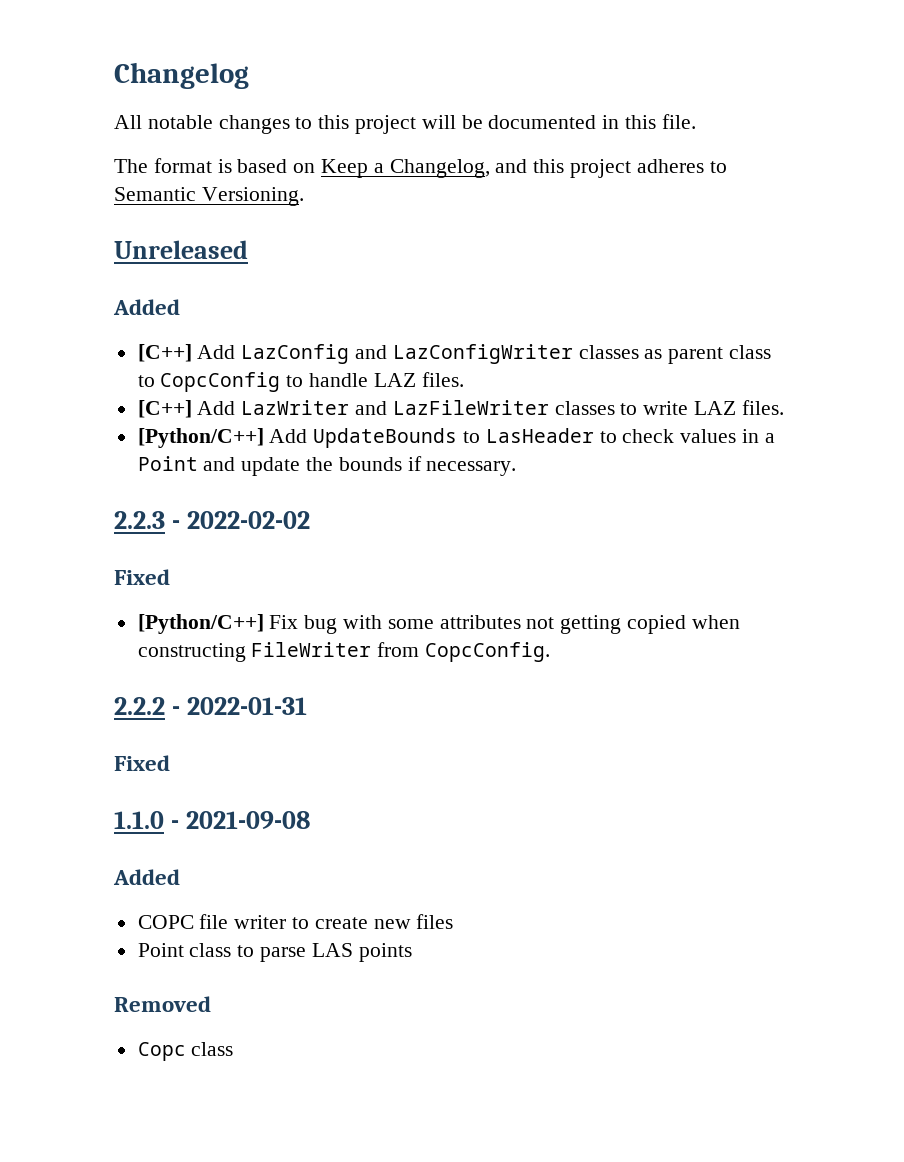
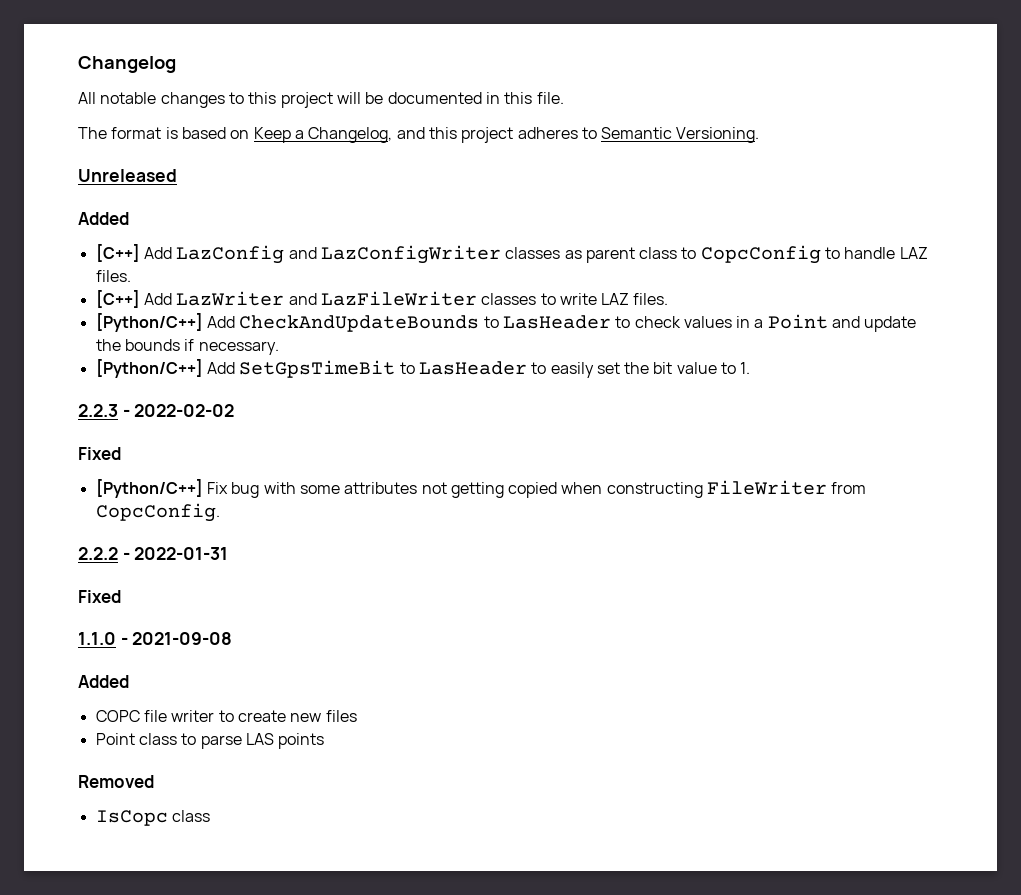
[313,428,458,448] UpdateBounds -> [239,315,480,332] CheckAndUpdateBounds
(517, 468) none -> [95,359,751,378] // [Python/C++] Add SetGpsTimeBit to LasHeader to easily set the bit value to 1.
[137,1042,186,1061] Copc -> [95,810,168,826] IsCopc

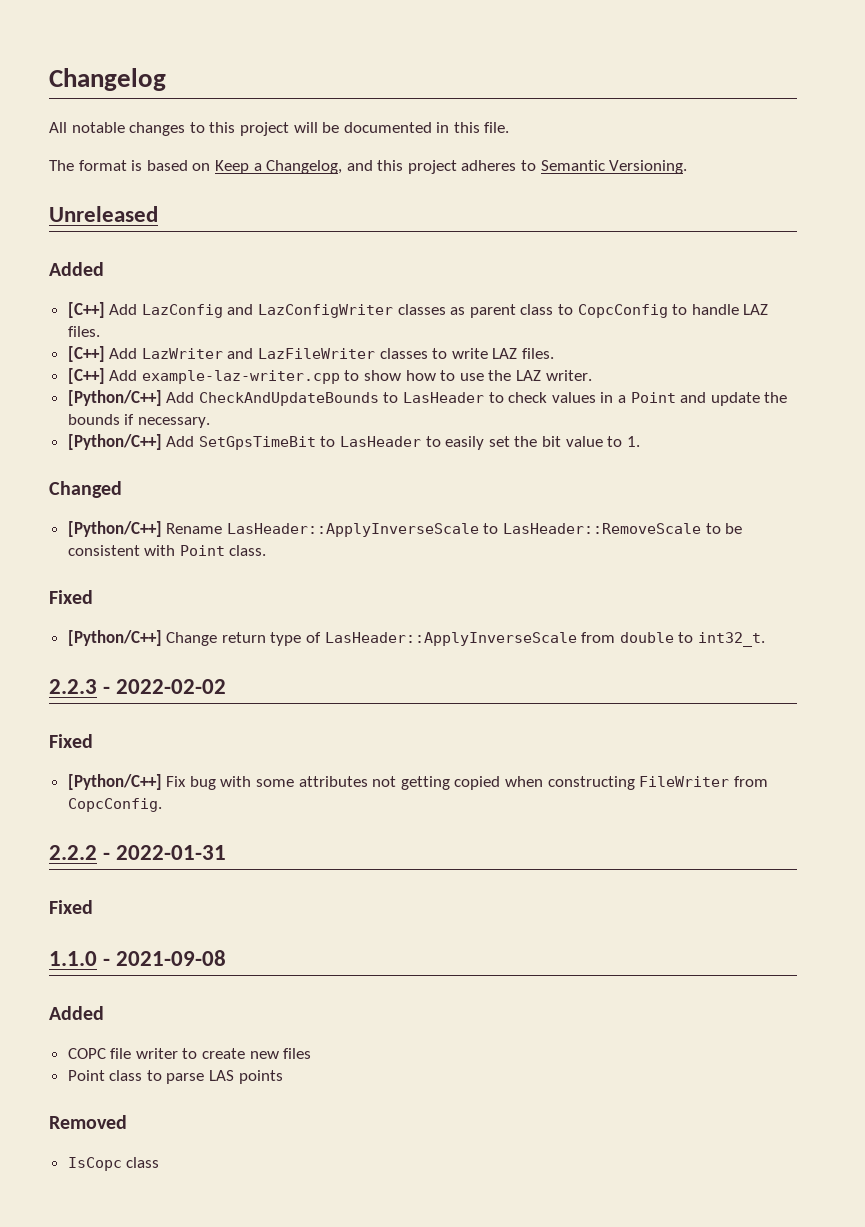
(669, 299) none -> [67,368,592,384] // [C++] Add example-laz-writer.cpp to show how to use the LAZ writer.
(751, 368) none -> [49,481,122,498] [67,521,743,537] [67,545,267,556] [49,590,93,604] [67,630,766,647] // Changed // [Python/C++] Rename LasHeader::ApplyInverseScale to LasHeader::RemoveScale to be consistent with Point class. // Fixed // [Python/C++] Change return type of LasHeader::ApplyInverseScale from double to int32_t.

